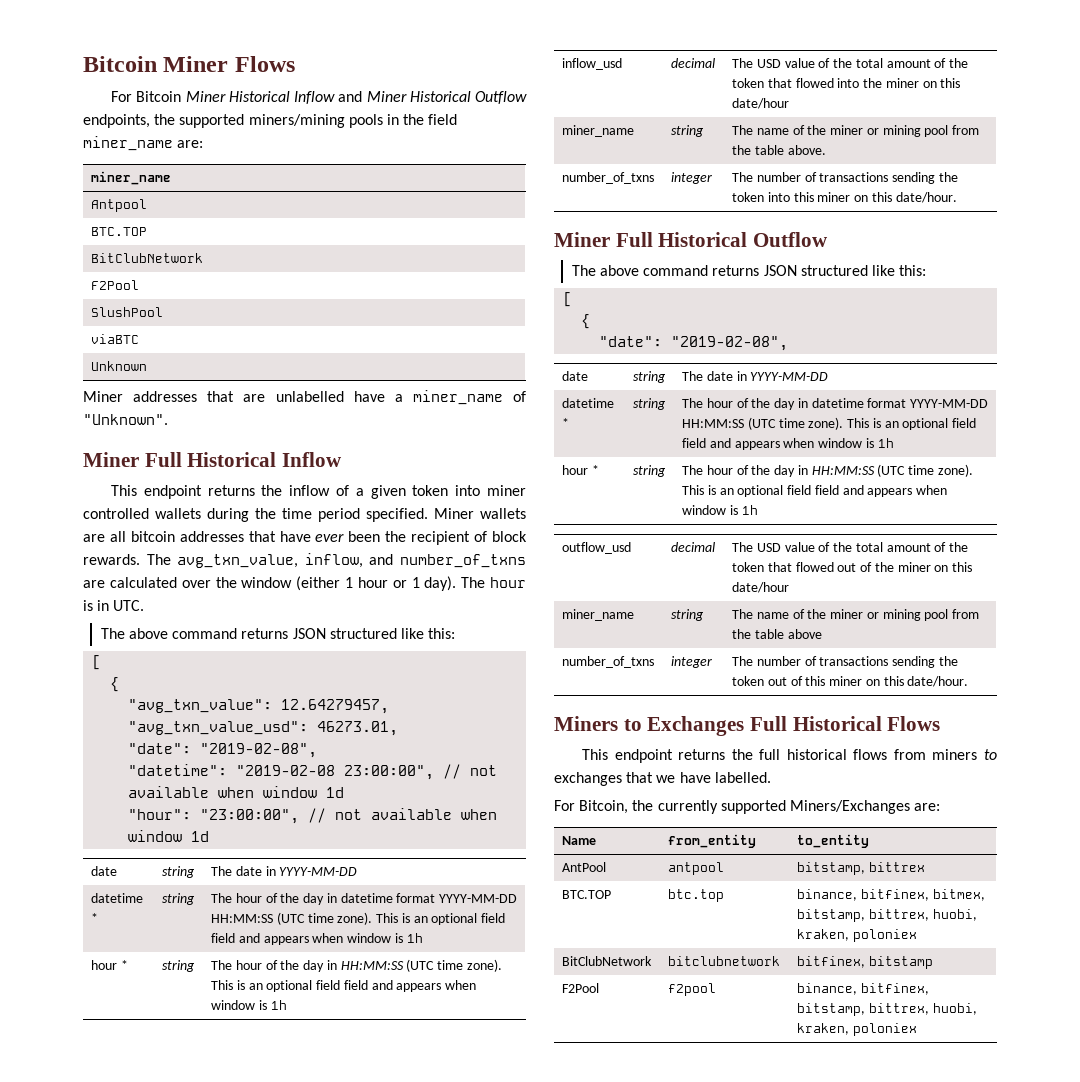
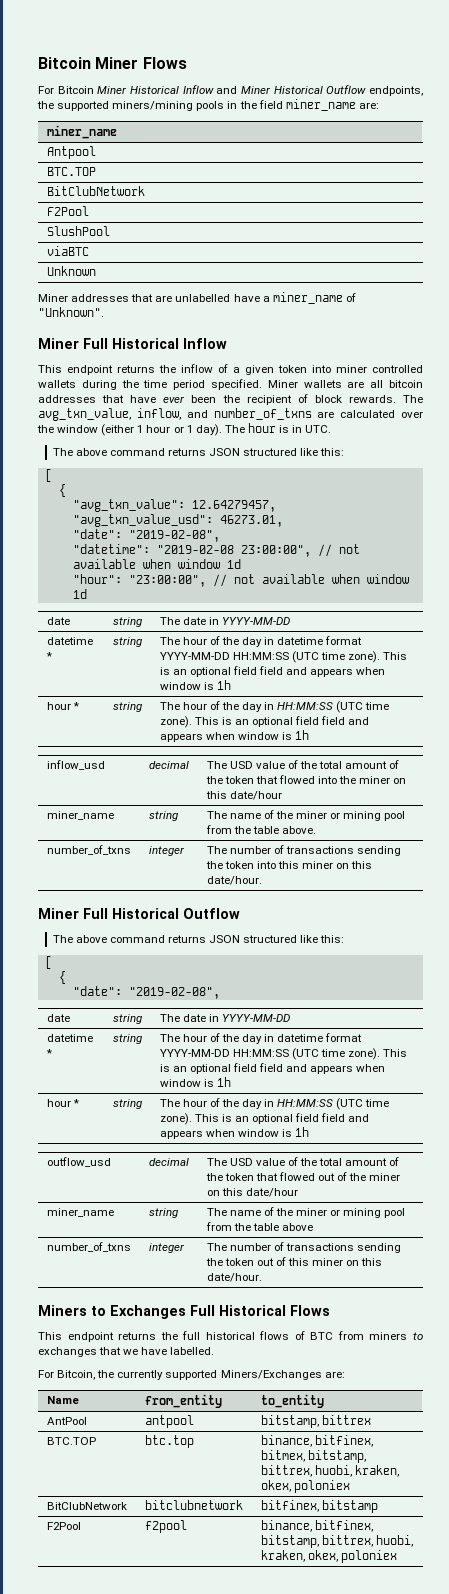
(888, 754) none -> [294,1331,334,1340] of BTC
(850, 935) none -> [260,1480,291,1492] okex,
(850, 1029) none -> [307,1550,338,1562] okex,

